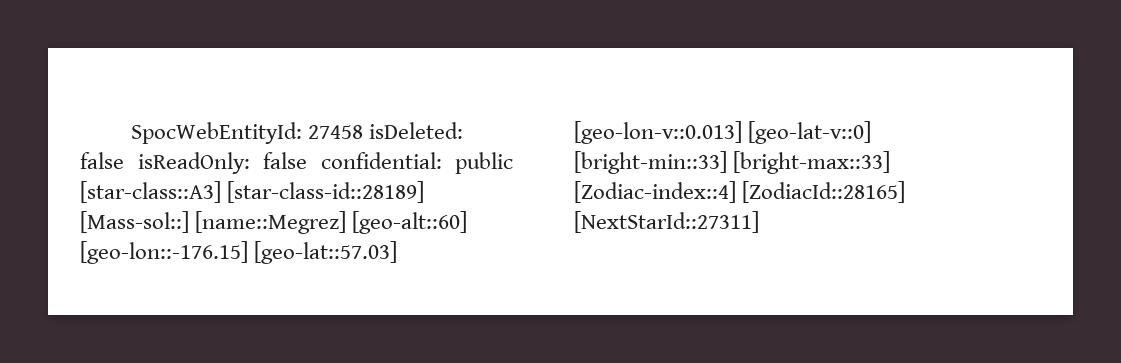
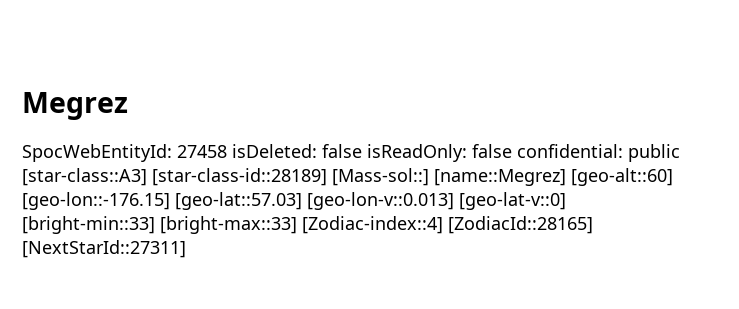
(131, 133) none -> [22,92,128,120] Megrez //

